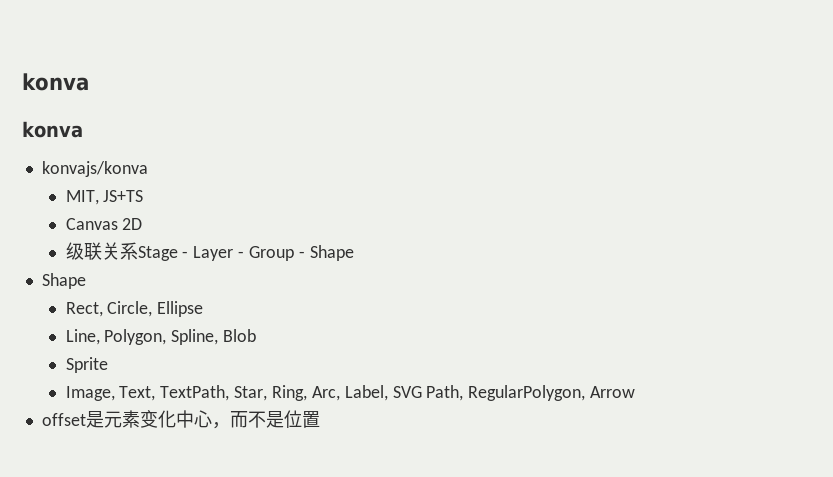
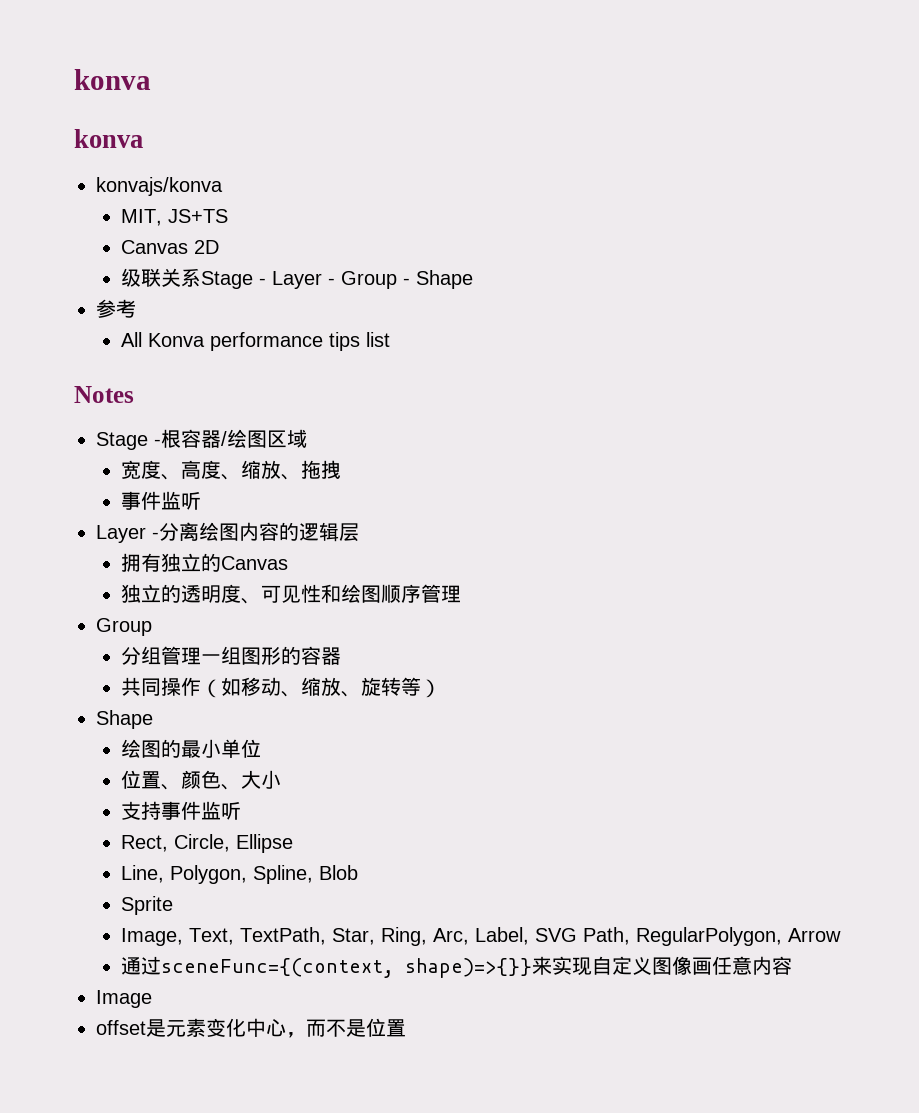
[41,273,86,289] Shape -> [96,299,136,318] [120,332,390,351] [74,386,134,403] [96,429,307,450] [120,460,341,480] [120,491,201,510] [96,522,359,543] [120,553,288,572] [120,584,461,604] [96,618,152,636] [120,646,341,665] [120,677,441,698] [96,710,153,729] [120,739,261,758] [120,770,281,790] [120,801,241,820] 参考 // All Konva performance tips list // Notes // Stage -根容器/绘图区域 // 宽度、高度、缩放、拖拽 // 事件监听 // Layer -分离绘图内容的逻辑层 // 拥有独立的Canvas // 独立的透明度、可见性和绘图顺序管理 // Group // 分组管理一组图形的容器 // 共同操作（如移动、缩放、旋转等） // Shape // 绘图的最小单位 // 位置、颜色、大小 // 支持事件监听
(636, 392) none -> [120,956,792,978] [96,990,152,1008] // 通过sceneFunc={(context, shape)=>{}}来实现自定义图像画任意内容 // Image

